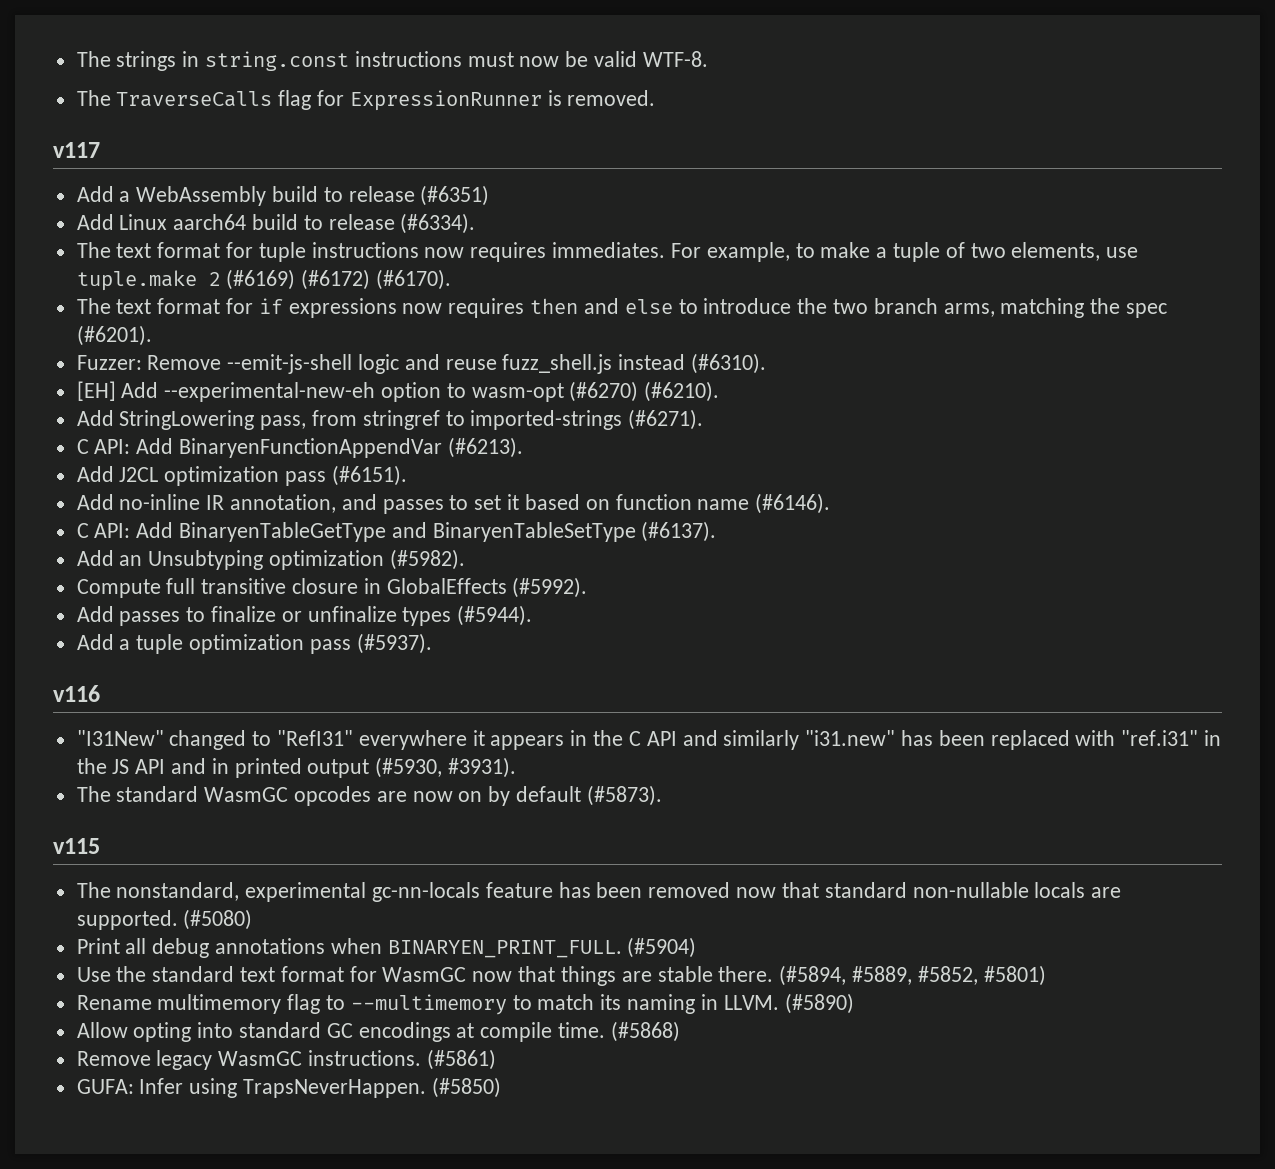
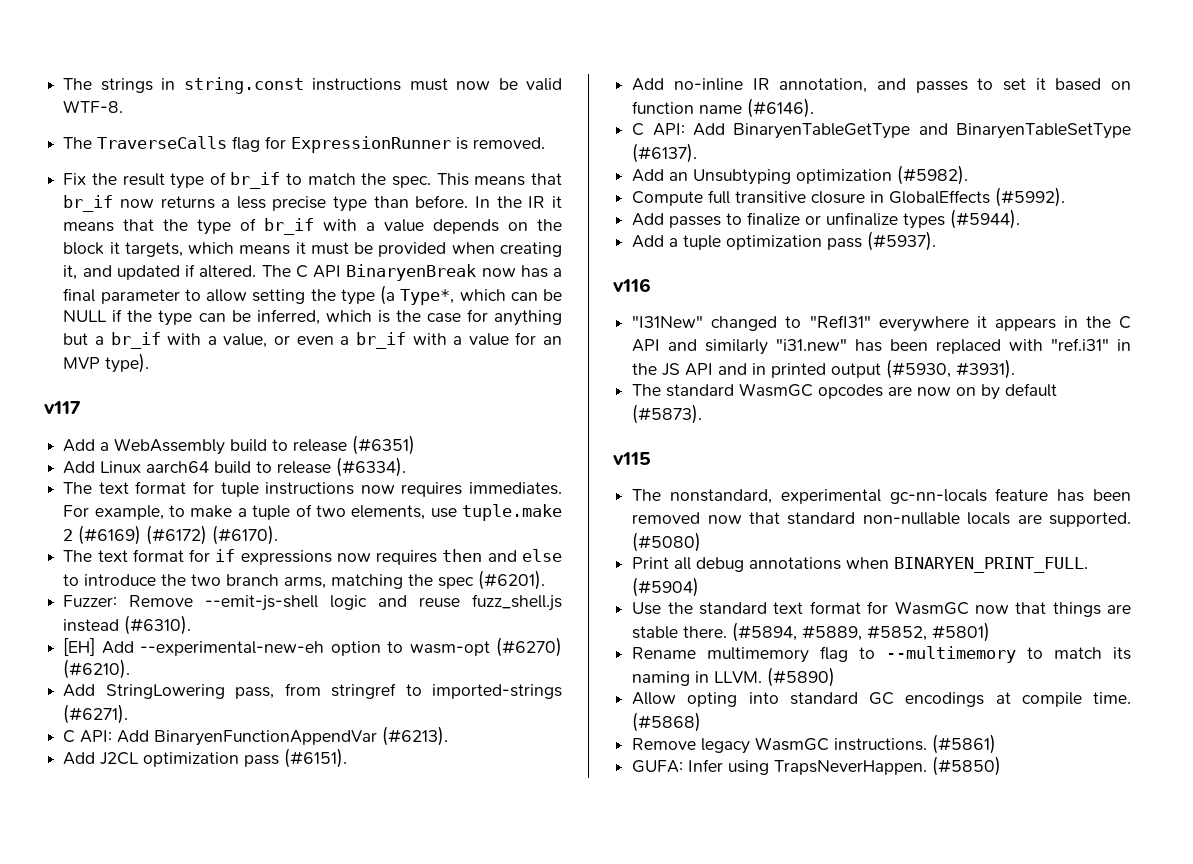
(656, 98) none -> [63,172,562,189] [63,195,562,212] [63,218,563,235] [63,242,562,257] [63,264,562,281] [63,285,562,305] [63,309,562,326] [63,332,562,349] [63,353,150,373] // Fix the result type of br_if to match the spec. This means that br_if now returns a less precise type than before. In the IR it means that the type of br_if with a value depends on the block it targets, which means it must be provided when creating it, and updated if altered. The C API BinaryenBreak now has a final parameter to allow setting the type (a Type*, which can be NULL if the type can be inferred, which is the case for anything but a br_if with a value, or even a br_if with a value for an MVP type).

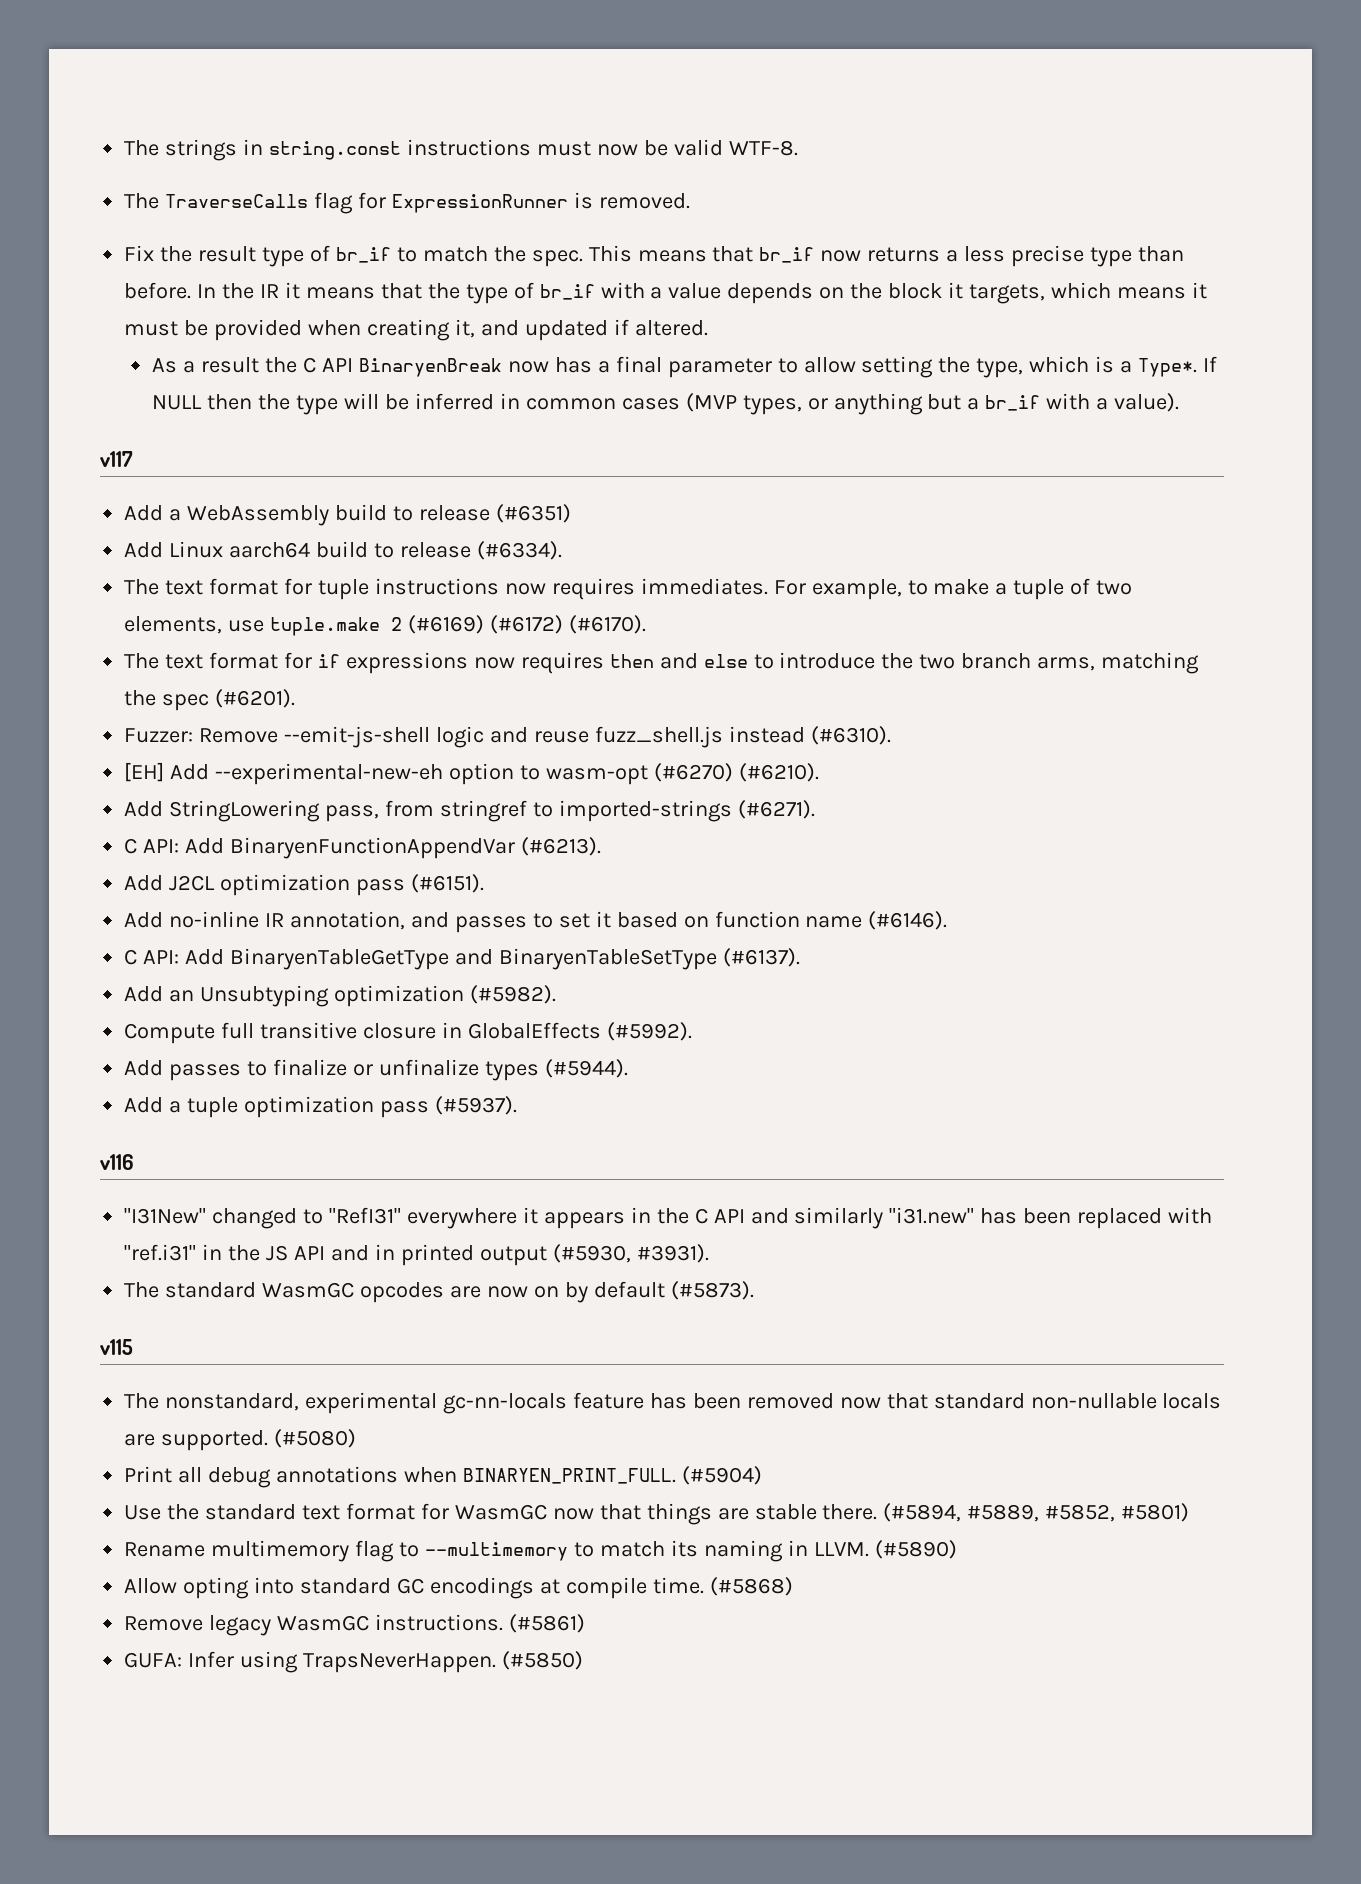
[261,265,291,277] The -> [152,357,298,373] // As a result the
[340,285,562,305] [63,309,488,326] type (a Type*, which can be NULL if the type can be inferred, which is the case for -> [976,356,1218,378] [152,393,828,415] type, which is a Type*. If NULL then the type will be inferred in common cases (MVP types, or
[223,332,562,349] [63,353,150,373] value, or even a br_if with a value for an MVP type). -> [1114,393,1180,412] value).

